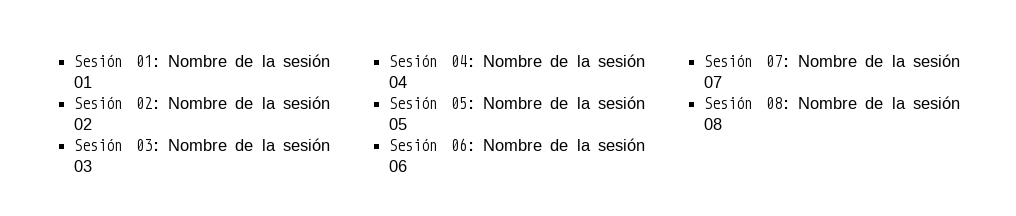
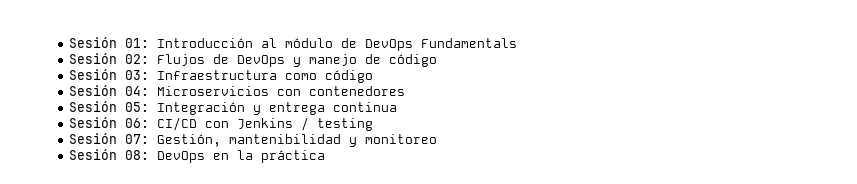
[167,54,330,67] [74,76,93,88] [74,96,330,109] [74,118,93,130] [74,138,330,151] [74,160,93,172] [389,54,645,67] [389,76,408,88] [389,96,645,109] [389,118,408,130] [389,138,645,151] [389,160,408,172] [704,54,960,67] [704,76,723,88] [704,96,960,109] [704,118,723,130] Nombre de la sesión 01 // Sesión 02: Nombre de la sesión 02 // Sesión 03: Nombre de la sesión 03 // Sesión 04: Nombre de la sesión 04 // Sesión 05: Nombre de la sesión 05 // Sesión 06: Nombre de la sesión 06 // Sesión 07: Nombre de la sesión 07 // Sesión 08: Nombre de la sesión 08 -> [157,38,518,51] [69,53,438,67] [69,69,374,83] [69,85,406,96] [69,101,398,115] [69,117,374,131] [69,133,438,147] [69,149,326,163] Introducción al módulo de DevOps Fundamentals // Sesión 02: Flujos de DevOps y manejo de código // Sesión 03: Infraestructura como código // Sesión 04: Microservicios con contenedores // Sesión 05: Integración y entrega continua // Sesión 06: CI/CD con Jenkins / testing // Sesión 07: Gestión, mantenibilidad y monitoreo // Sesión 08: DevOps en la práctica

